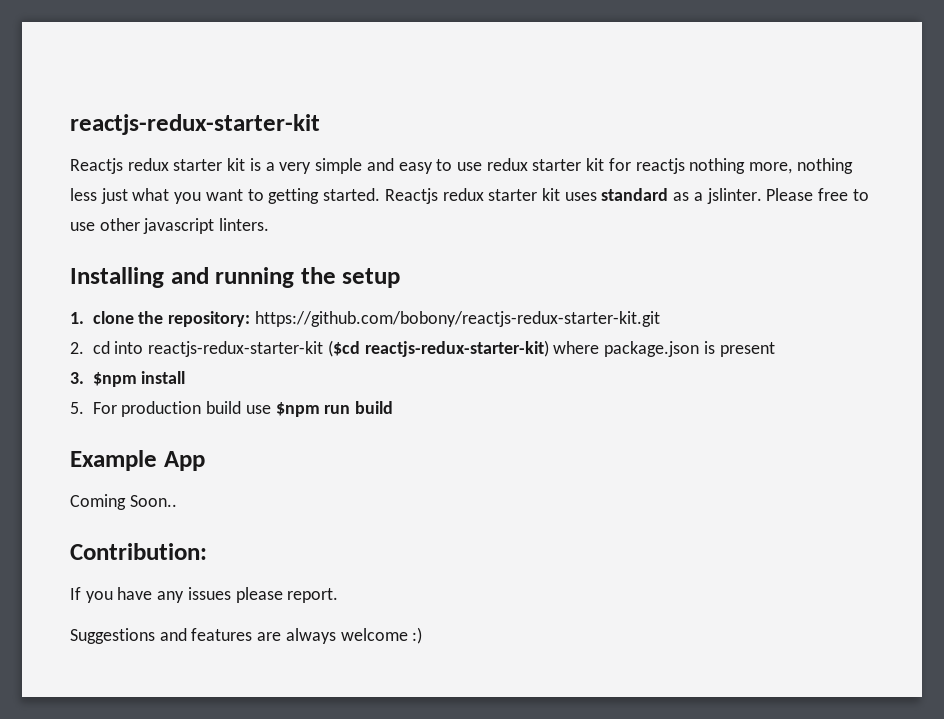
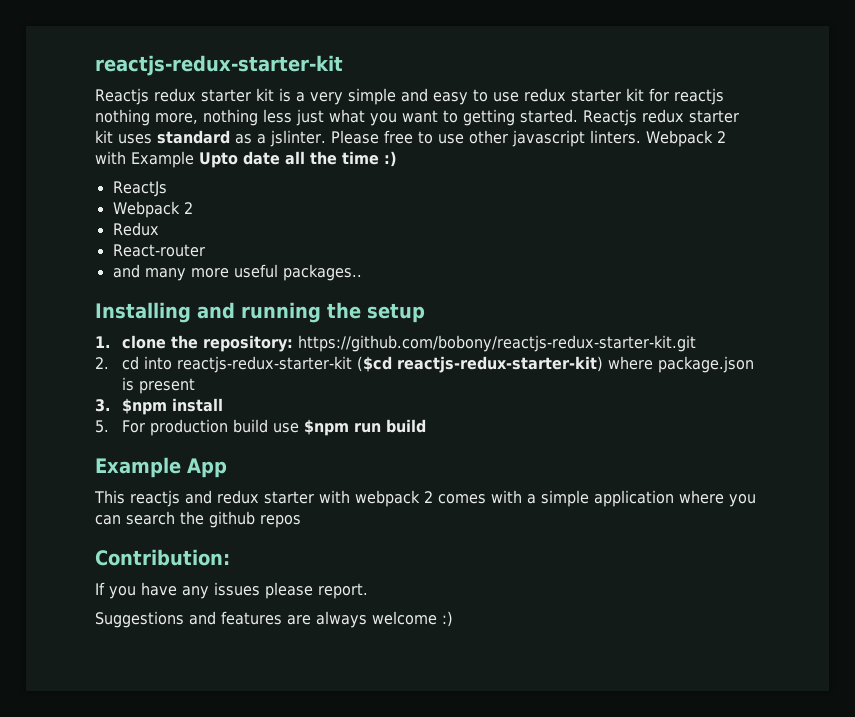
(270, 224) none -> [645,130,726,147] [95,151,397,168] [112,181,167,197] [112,201,193,218] [112,222,159,236] [112,244,205,257] [112,264,362,281] Webpack 2 with Example Upto date all the time :) // ReactJs // Webpack 2 // Redux // React-router // and many more useful packages..
[70,494,177,510] Coming Soon.. -> [94,490,756,507] [95,511,301,528] This reactjs and redux starter with webpack 2 comes with a simple application where you can search the github repos

